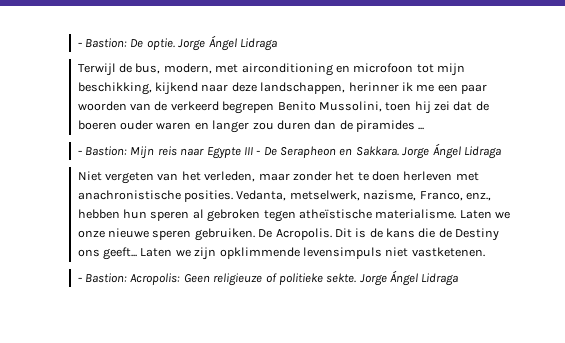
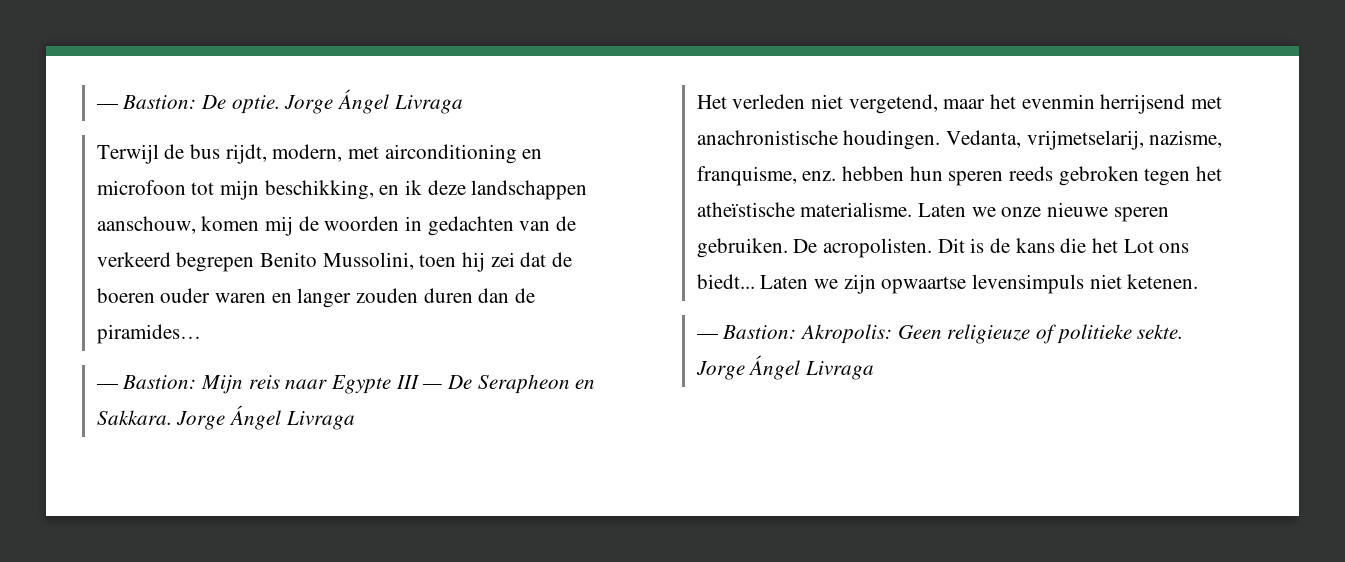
[77,42,82,47] - -> [96,103,118,109] —
[239,38,277,51] Lidraga -> [393,95,463,114] Livraga
[135,63,161,74] bus, -> [189,144,267,164] bus rijdt,
[155,82,488,95] [77,101,127,111] kijkend naar deze landschappen, herinner ik me een paar woorden -> [379,180,588,200] [96,216,514,236] en ik deze landschappen aanschouw, komen mij de woorden in gedachten
[252,122,274,130] zou -> [355,288,418,303] zouden
[356,120,425,132] [77,150,82,155] piramides ... // - -> [96,324,201,344] [96,383,118,389] piramides… // —
[256,150,261,155] - -> [422,384,443,389] —
[463,146,501,159] [77,171,479,184] [77,190,491,202] Lidraga // Niet vergeten van het verleden, maar zonder het te doen herleven met anachronistische posities. Vedanta, metselwerk, nazisme, Franco, enz., -> [285,411,355,430] [696,94,1222,114] [696,130,1223,150] [696,166,837,186] Livraga // Het verleden niet vergetend, maar het evenmin herrijsend met anachronistische houdingen. Vedanta, vrijmetselarij, nazisme, franquisme, enz.
[192,209,204,219] al -> [1008,166,1053,181] reeds
(296, 216) none -> [1195,166,1222,181] het
[275,228,332,240] Acropolis. -> [822,238,932,258] acropolisten.
[438,228,500,241] [77,247,138,260] de Destiny ons geeft... -> [1091,238,1190,253] [696,274,755,289] het Lot ons biedt...
[219,247,300,259] opklimmende -> [881,276,967,294] opwaartse
[411,247,485,257] [77,273,181,285] vastketenen. // - Bastion: Acropolis: -> [1127,274,1199,289] [696,324,892,344] ketenen. // — Bastion: Akropolis:
[421,273,459,286] Lidraga -> [804,361,874,380] Livraga

